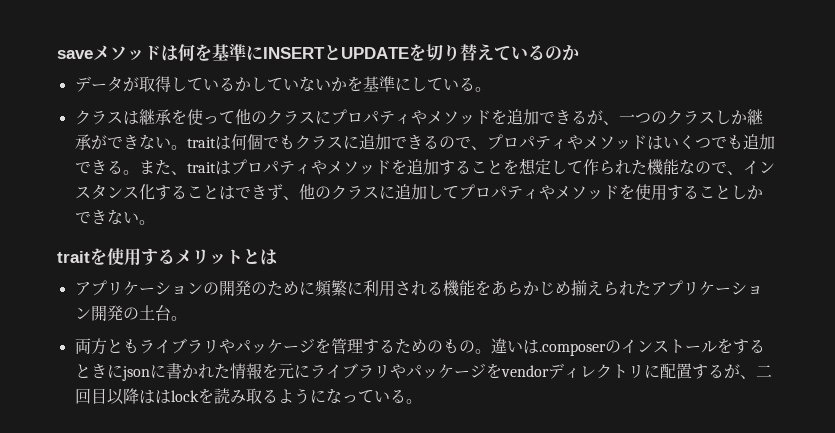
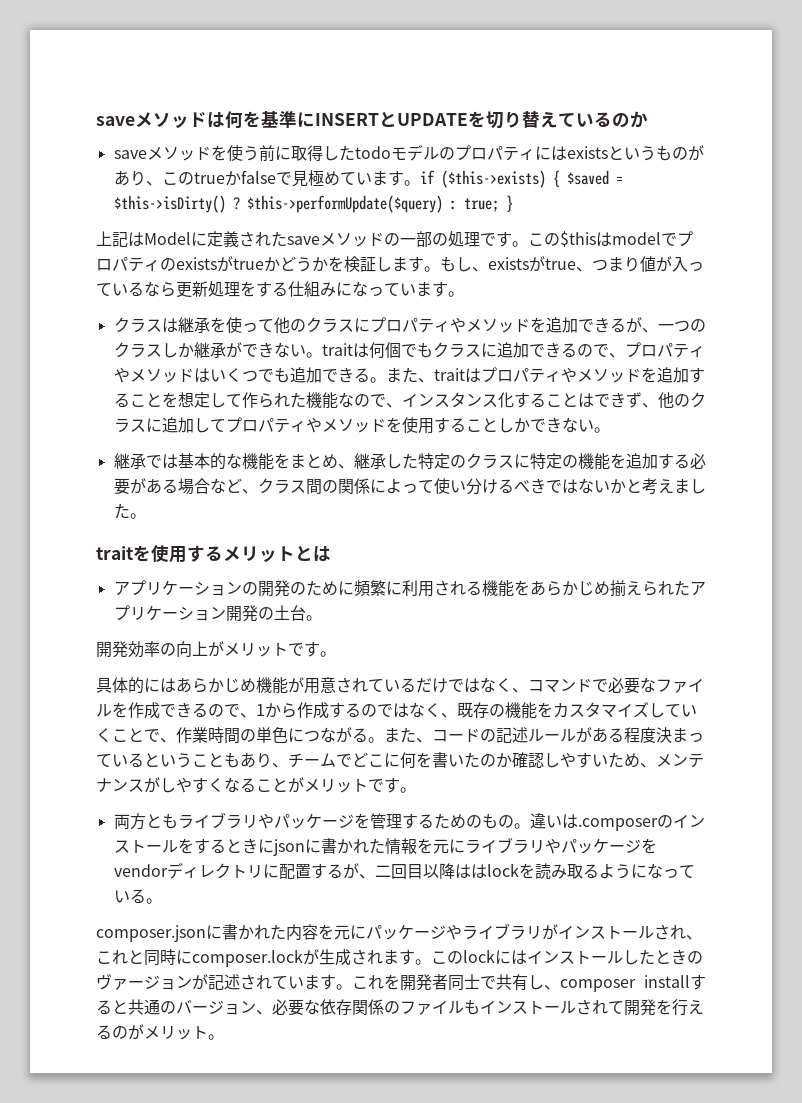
[74,76,475,92] データが取得しているかしていないかを基準にしている -> [113,144,704,162] [113,170,623,188] [113,195,513,213] [96,231,693,247] [96,256,704,272] [96,281,448,298] saveメソッドを使う前に取得したtodoモデルのプロパティにはexistsというものがあり、このtrueかfalseで見極めています。if ($this->exists) { $saved = $this->isDirty() ? $this->performUpdate($query) : true; } // 上記はModelに定義されたsaveメソッドの一部の処理です。この$thisはmodelでプロパティのexistsがtrueかどうかを検証します。もし、existsがtrue、つまり値が入っているなら更新処理をする仕組みになっています
(155, 222) none -> [113,453,706,470] [113,478,706,495] [113,503,146,519] // 継承では基本的な機能をまとめ、継承した特定のクラスに特定の機能を追加する必要がある場合など、クラス間の関係によって使い分けるべきではないかと考えました。
(187, 318) none -> [96,641,336,658] [96,677,704,694] [96,702,697,719] [96,727,704,744] [96,752,704,768] [96,777,416,793] // 開発効率の向上がメリットです。 // 具体的にはあらかじめ機能が用意されているだけではなく、コマンドで必要なファイルを作成できるので、1から作成するのではなく、既存の機能をカスタマイズしていくことで、作業時間の単色につながる。また、コードの記述ルールがある程度決まっているということもあり、チームでどこに何を書いたのか確認しやすいため、メンテナンスがしやすくなることがメリットです。
(422, 401) none -> [96,923,702,942] [96,949,703,967] [96,974,706,992] [96,999,704,1016] [96,1024,224,1040] // composer.jsonに書かれた内容を元にパッケージやライブラリがインストールされ、これと同時にcomposer.lockが生成されます。このlockにはインストールしたときのヴァージョンが記述されています。これを開発者同士で共有し、composer installすると共通のバージョン、必要な依存関係のファイルもインストールされて開発を行えるのがメリット。

